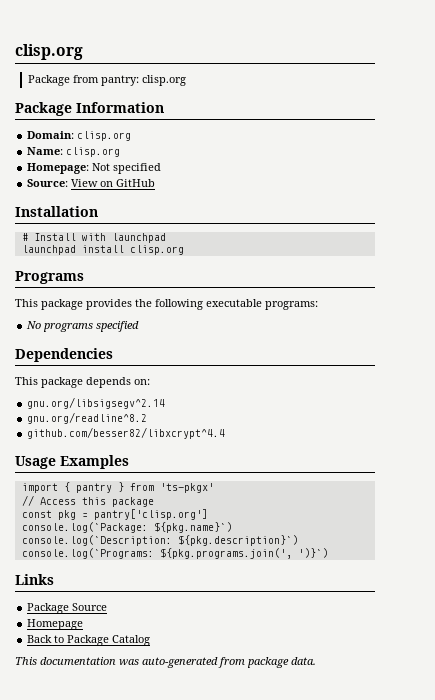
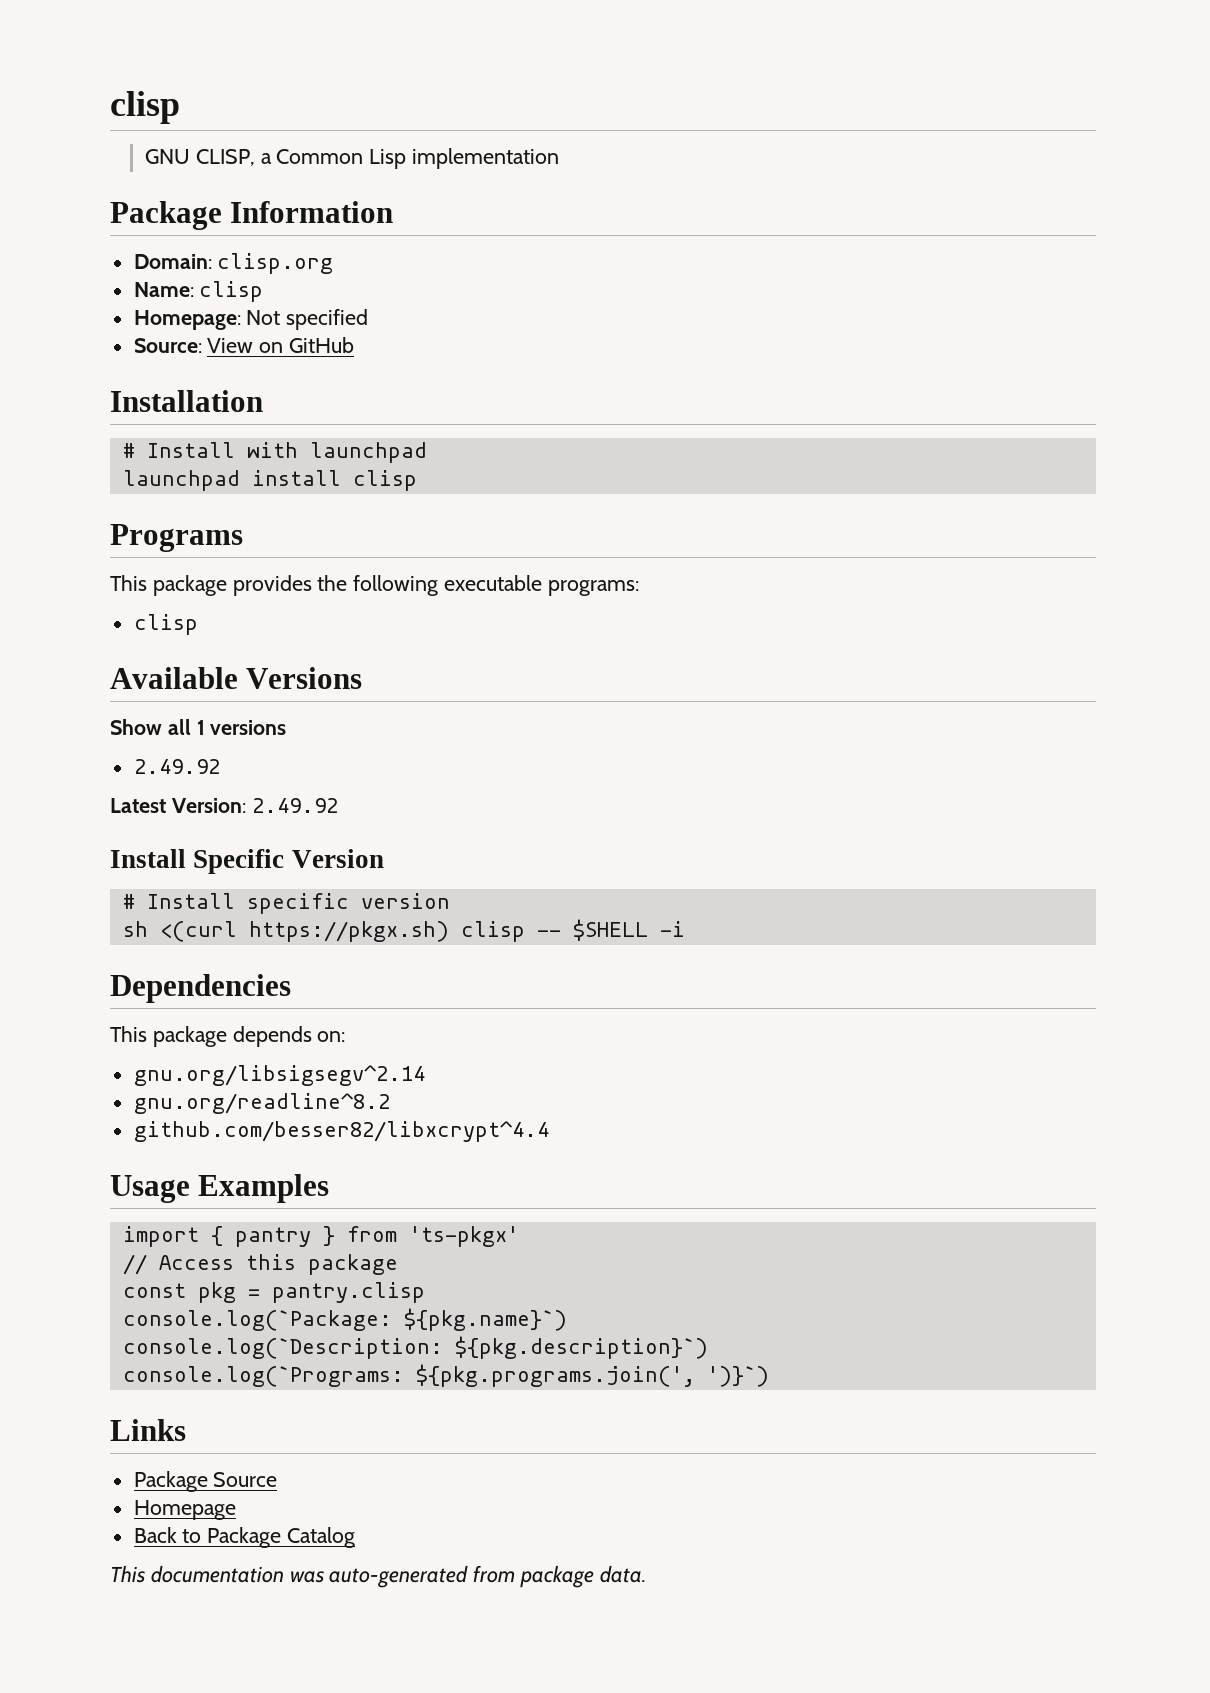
[15,44,83,60] [28,75,187,86] clisp.org // Package from pantry: clisp.org -> [110,91,180,124] [144,148,559,169] clisp // GNU CLISP, a Common Lisp implementation
[66,147,121,157] clisp.org -> [199,281,264,302] clisp
[129,245,184,255] clisp.org -> [352,470,417,491] clisp
[26,321,140,332] No programs specified -> [133,614,198,635] [110,667,363,689] [110,719,287,735] [133,759,220,774] [110,798,338,813] [110,849,384,874] [122,893,450,914] [122,919,685,942] clisp // Available Versions // Show all 1 versions // 2.49.92 // Latest Version: 2.49.92 // Install Specific Version // # Install specific version // sh <(curl https://pkgx.sh) clisp -- $SHELL -i
[93,509,208,520] pantry['clisp.org'] -> [271,1282,425,1303] pantry.clisp

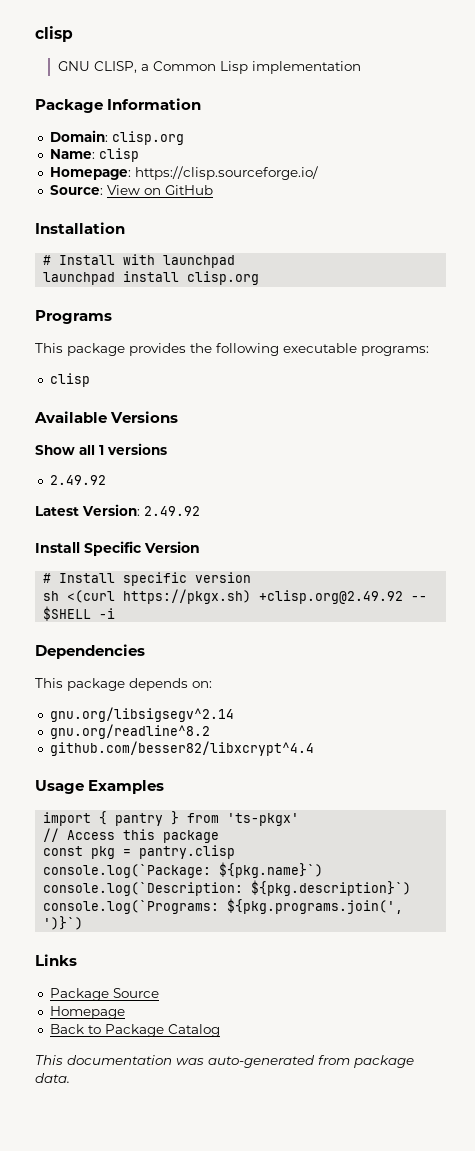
[246,309,369,330] Not specified -> [134,166,318,180] https://clisp.sourceforge.io/
[352,470,417,491] clisp -> [187,271,260,285] clisp.org
[460,921,525,942] clisp -> [259,590,404,604] +clisp.org@2.49.92

